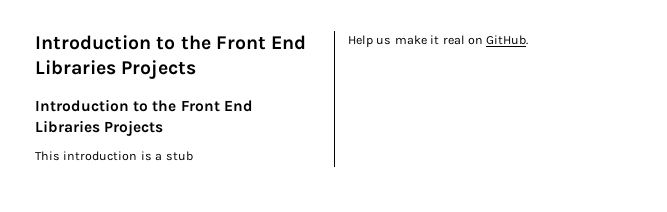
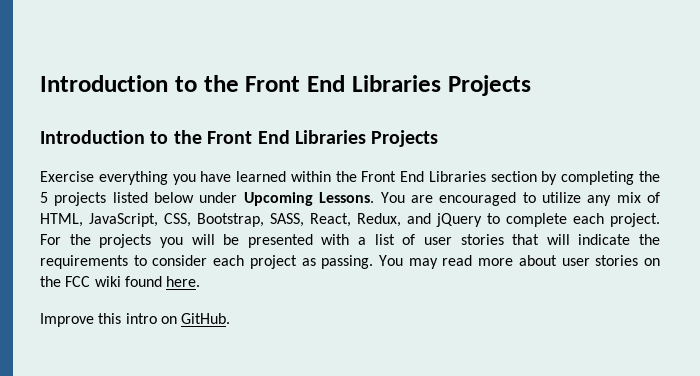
[35,151,193,161] [348,35,465,47] This introduction is a stub // Help us make it real -> [40,171,660,185] [40,192,660,206] [40,213,660,227] [40,234,660,248] [40,255,660,269] [40,276,201,287] [40,313,157,327] Exercise everything you have learned within the Front End Libraries section by completing the 5 projects listed below under Upcoming Lessons. You are encouraged to utilize any mix of HTML, JavaScript, CSS, Bootstrap, SASS, React, Redux, and jQuery to complete each project. For the projects you will be presented with a list of user stories that will indicate the requirements to consider each project as passing. You may read more about user stories on the FCC wiki found here. // Improve this intro

